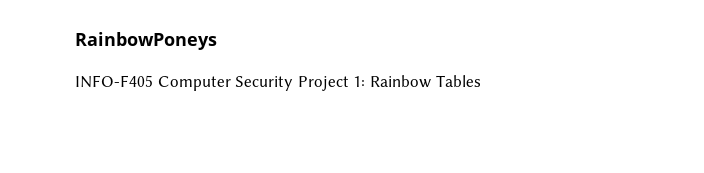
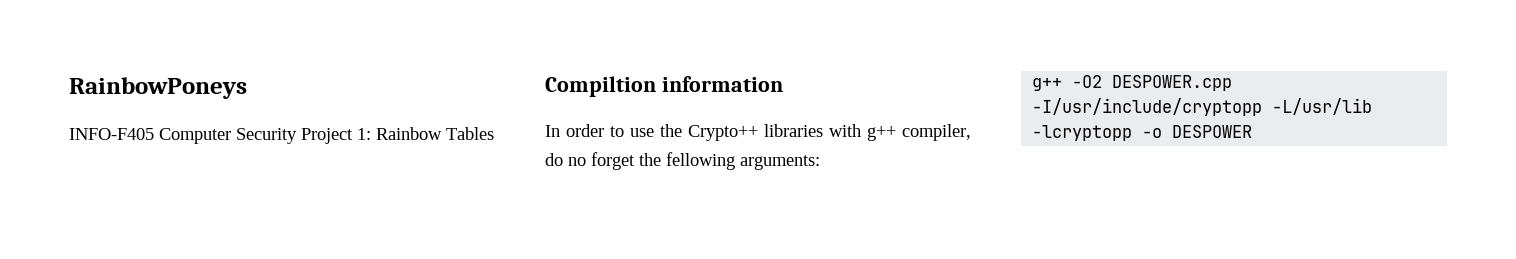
(481, 81) none -> [545,76,783,97] [545,124,971,141] [545,152,820,170] [1032,75,1233,91] [1032,98,1373,116] [1032,125,1253,141] // Compiltion information // In order to use the Crypto++ libraries with g++ compiler, do no forget the fellowing arguments: // g++ -O2 DESPOWER.cpp -I/usr/include/cryptopp -L/usr/lib -lcryptopp -o DESPOWER

